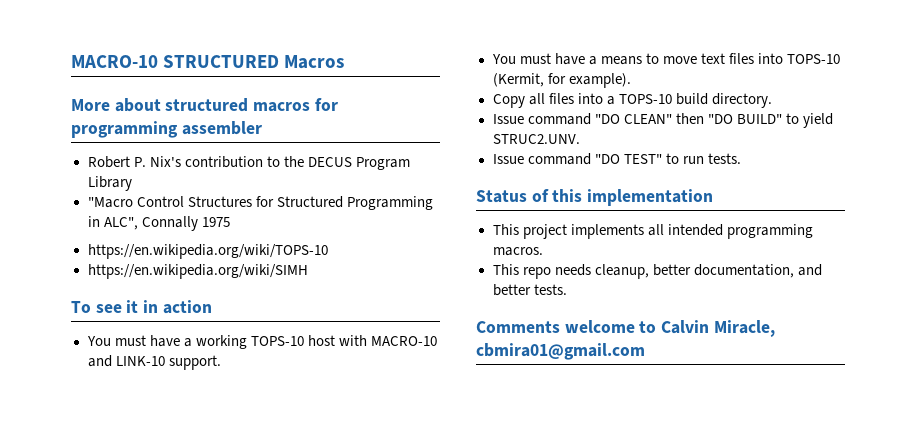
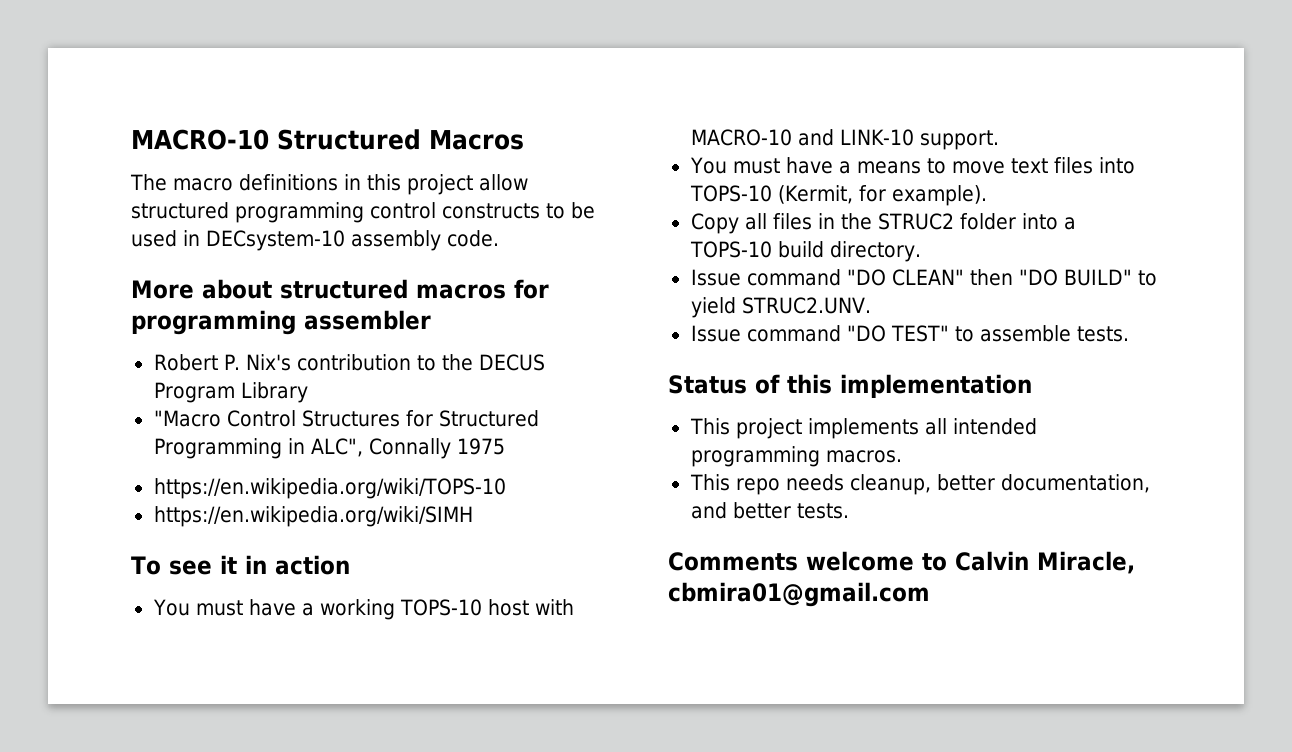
[71,55,280,68] MACRO-10 STRUCTURED -> [131,129,421,150] MACRO-10 Structured
(345, 62) none -> [130,174,528,195] [131,202,595,223] [131,230,499,251] // The macro definitions in this project allow structured programming control constructs to be used in DECsystem-10 assembly code.
(574, 98) none -> [817,213,1016,230] in the STRUC2 folder
[682,156,704,164] run -> [979,325,1071,342] assemble

